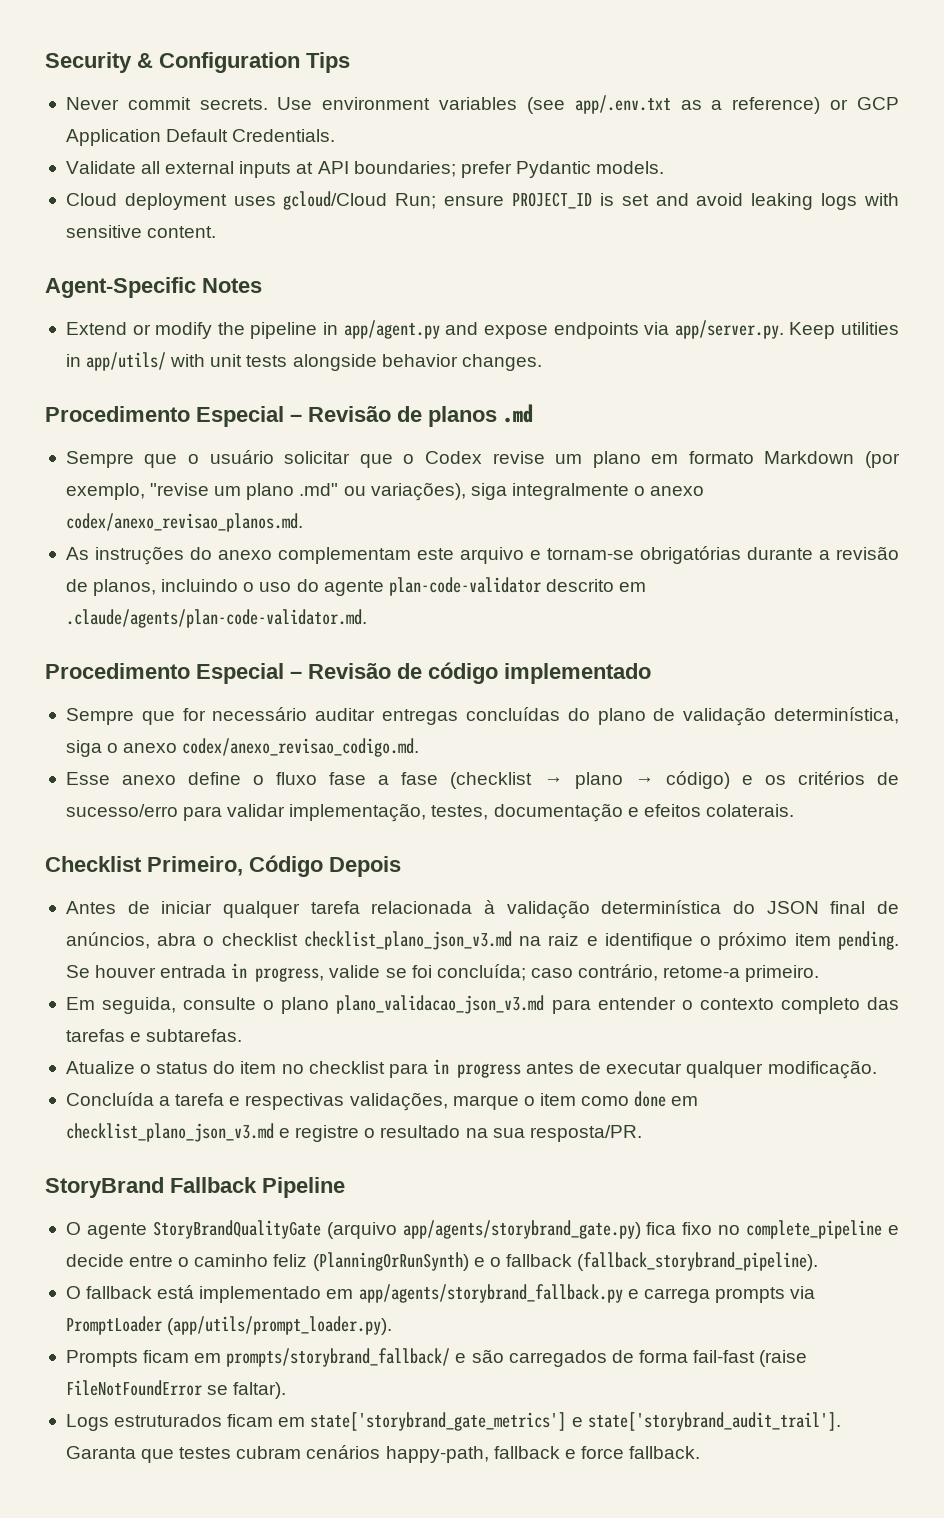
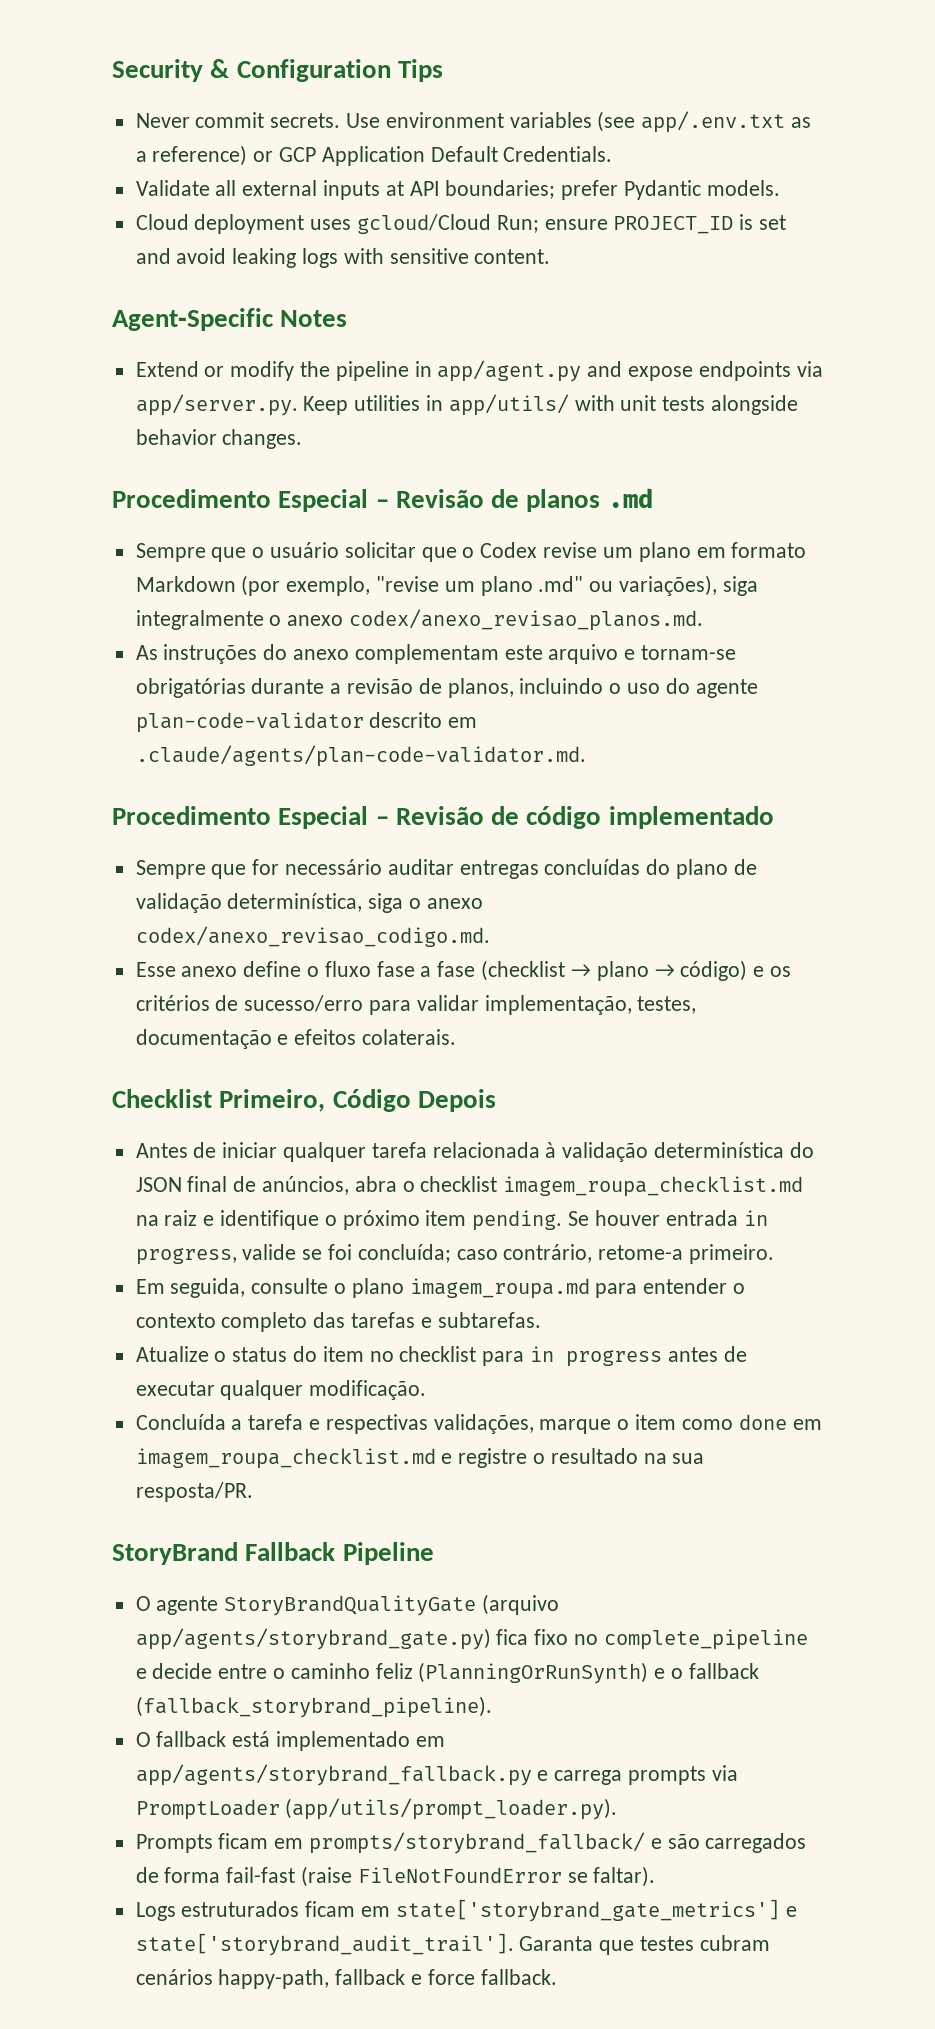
[303,931,512,950] checklist_plano_json_v3.md -> [503,1176,804,1197] imagem_roupa_checklist.md
[336,995,545,1014] plano_validacao_json_v3.md -> [409,1278,590,1299] imagem_roupa.md
[65,1123,274,1142] checklist_plano_json_v3.md -> [135,1448,436,1469] imagem_roupa_checklist.md

